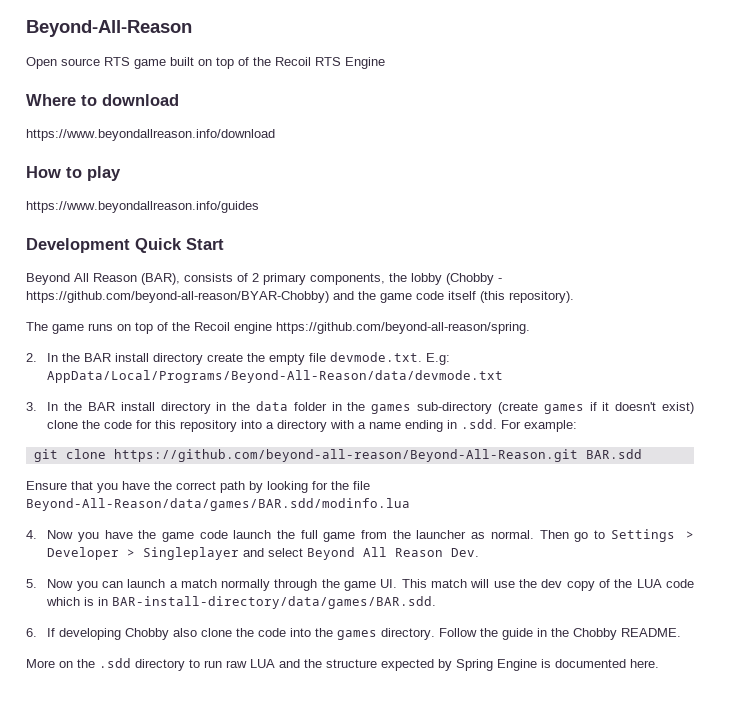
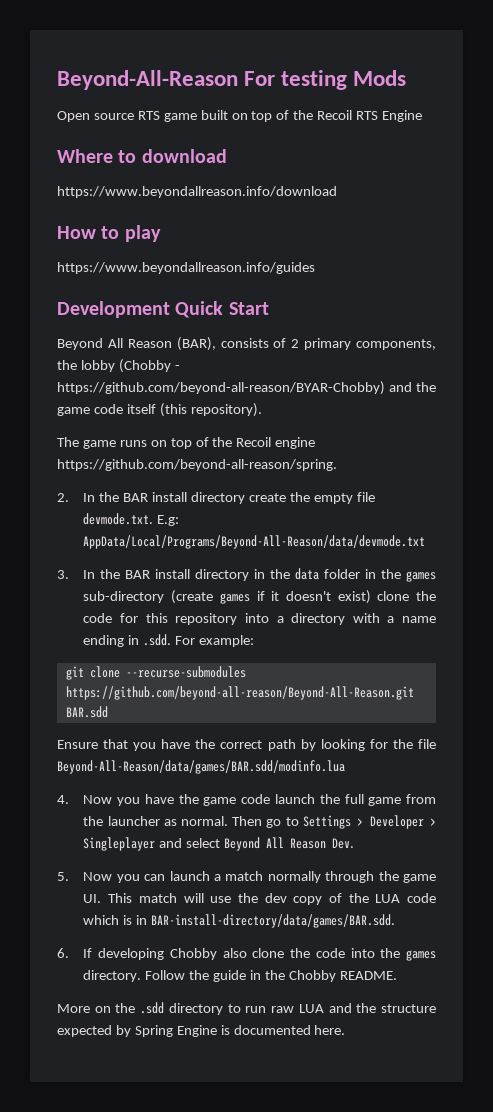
(192, 28) none -> [244,70,407,90] For testing Mods
(106, 454) none -> [125,666,246,678] --recurse-submodules

